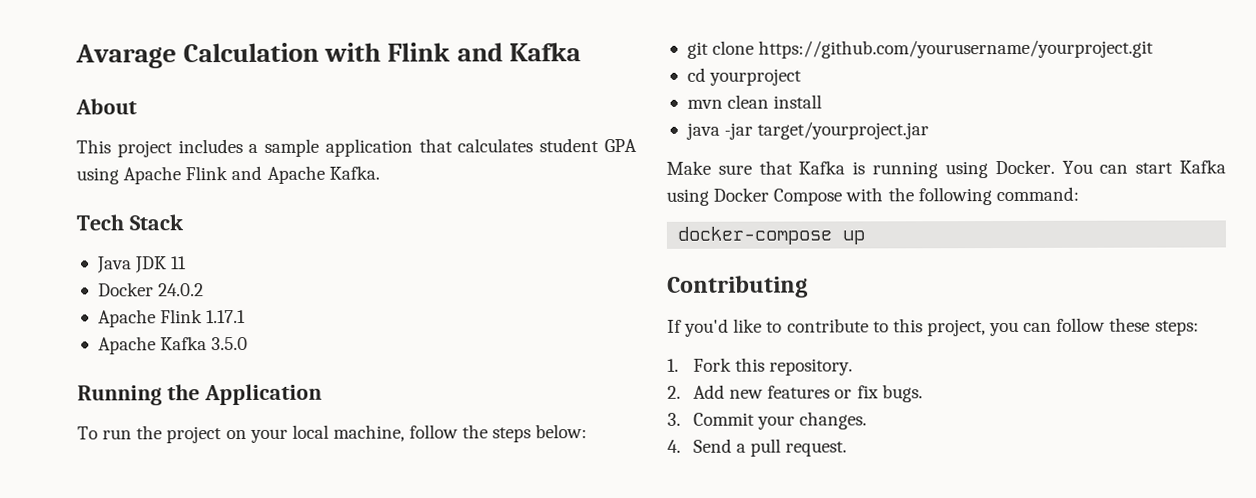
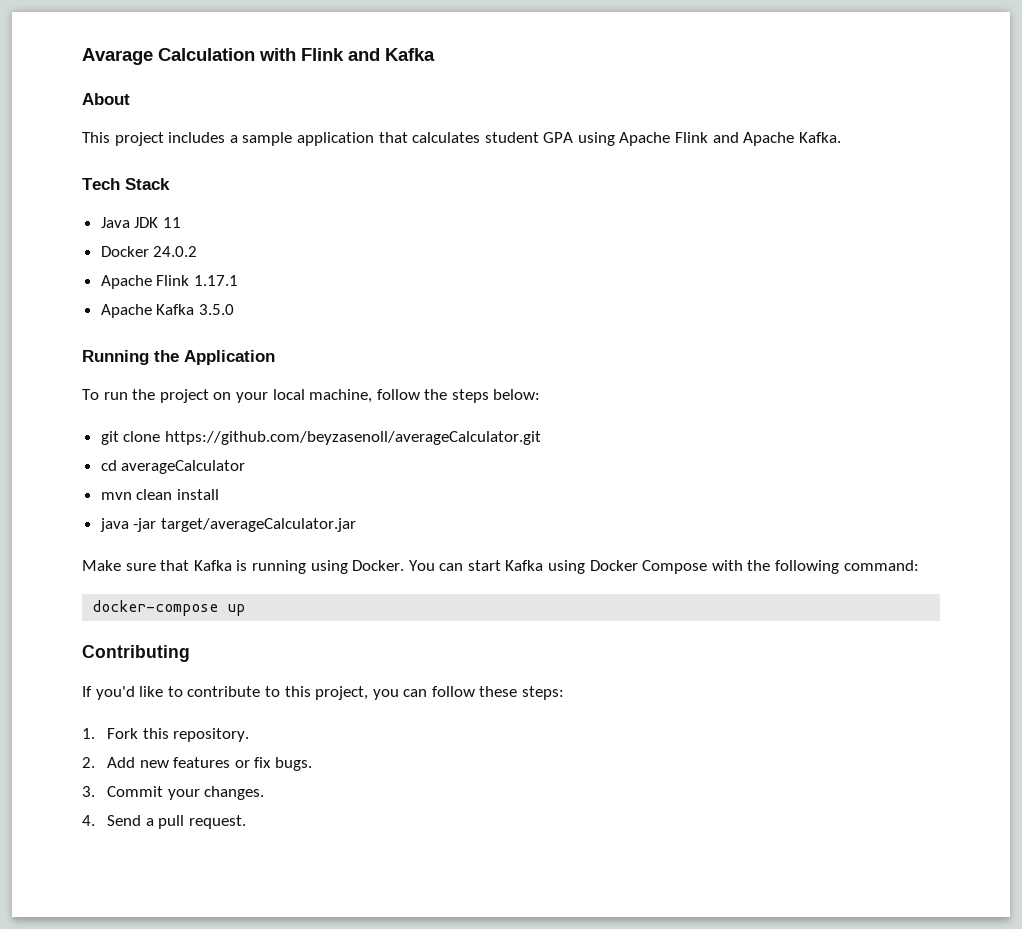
[758,39,1155,59] https://github.com/yourusername/yourproject.git -> [164,431,541,445] https://github.com/beyzasenoll/averageCalculator.git
[709,68,803,86] yourproject -> [121,460,246,474] averageCalculator
[757,121,930,140] target/yourproject.jar -> [160,518,356,532] target/averageCalculator.jar

